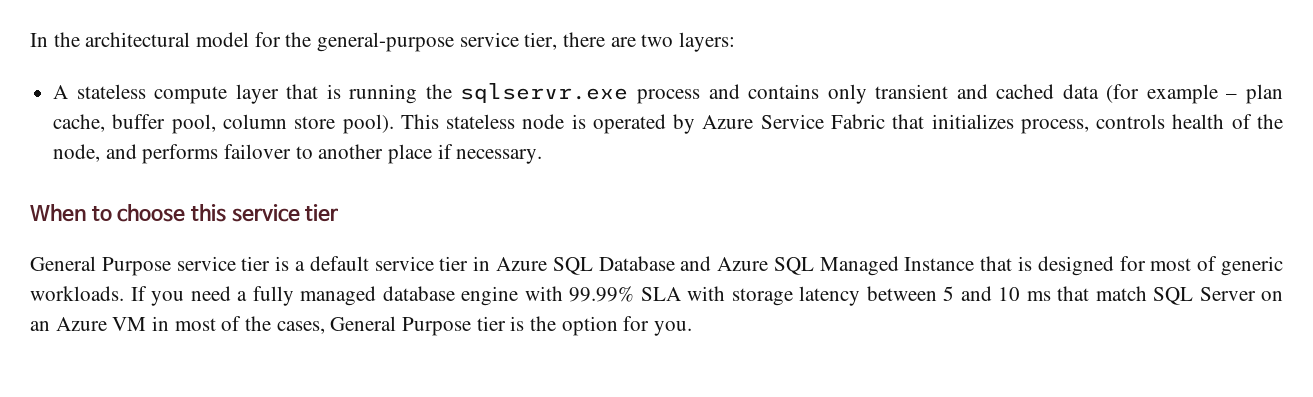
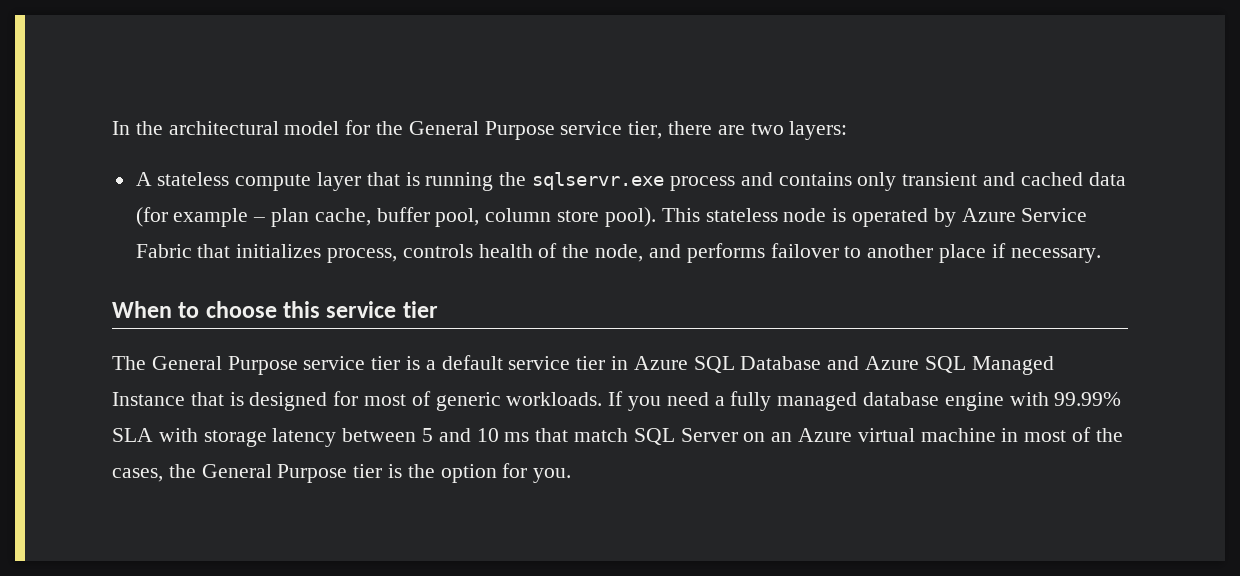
[317,32,455,52] general-purpose -> [408,121,555,140] General Purpose
(339, 213) none -> [112,356,146,370] The
[112,317,147,331] VM -> [857,428,996,442] virtual machine
(325, 327) none -> [168,464,196,478] the

